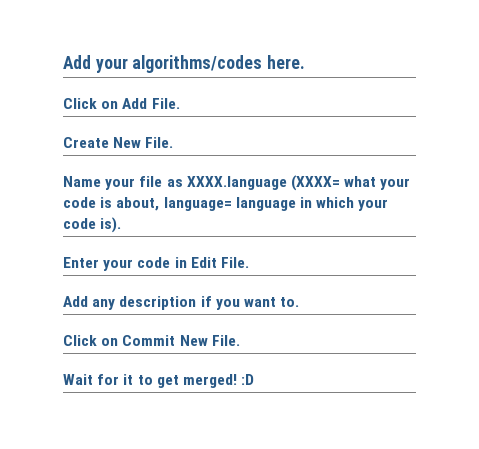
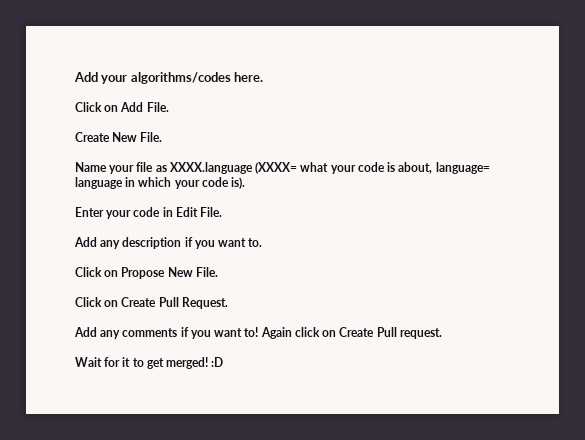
[122,335,240,346] Commit New File. -> [121,267,218,279] [75,297,228,309] [74,327,442,339] Propose New File. // Click on Create Pull Request. // Add any comments if you want to! Again click on Create Pull request.

